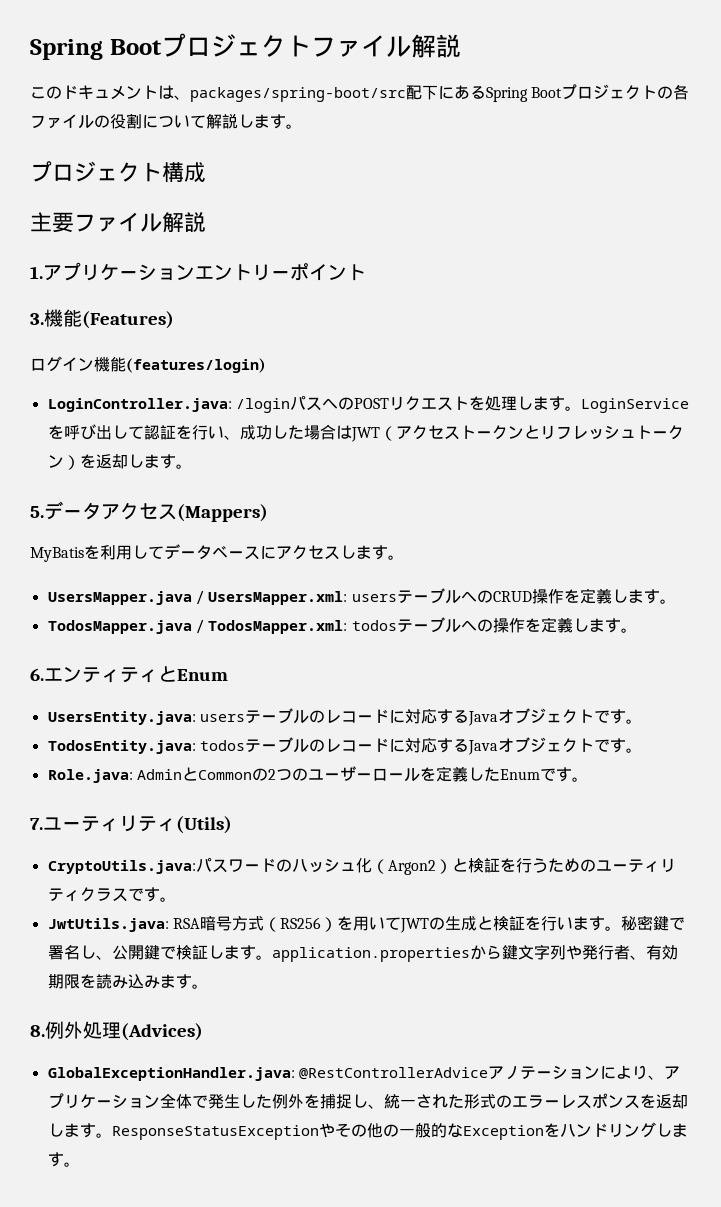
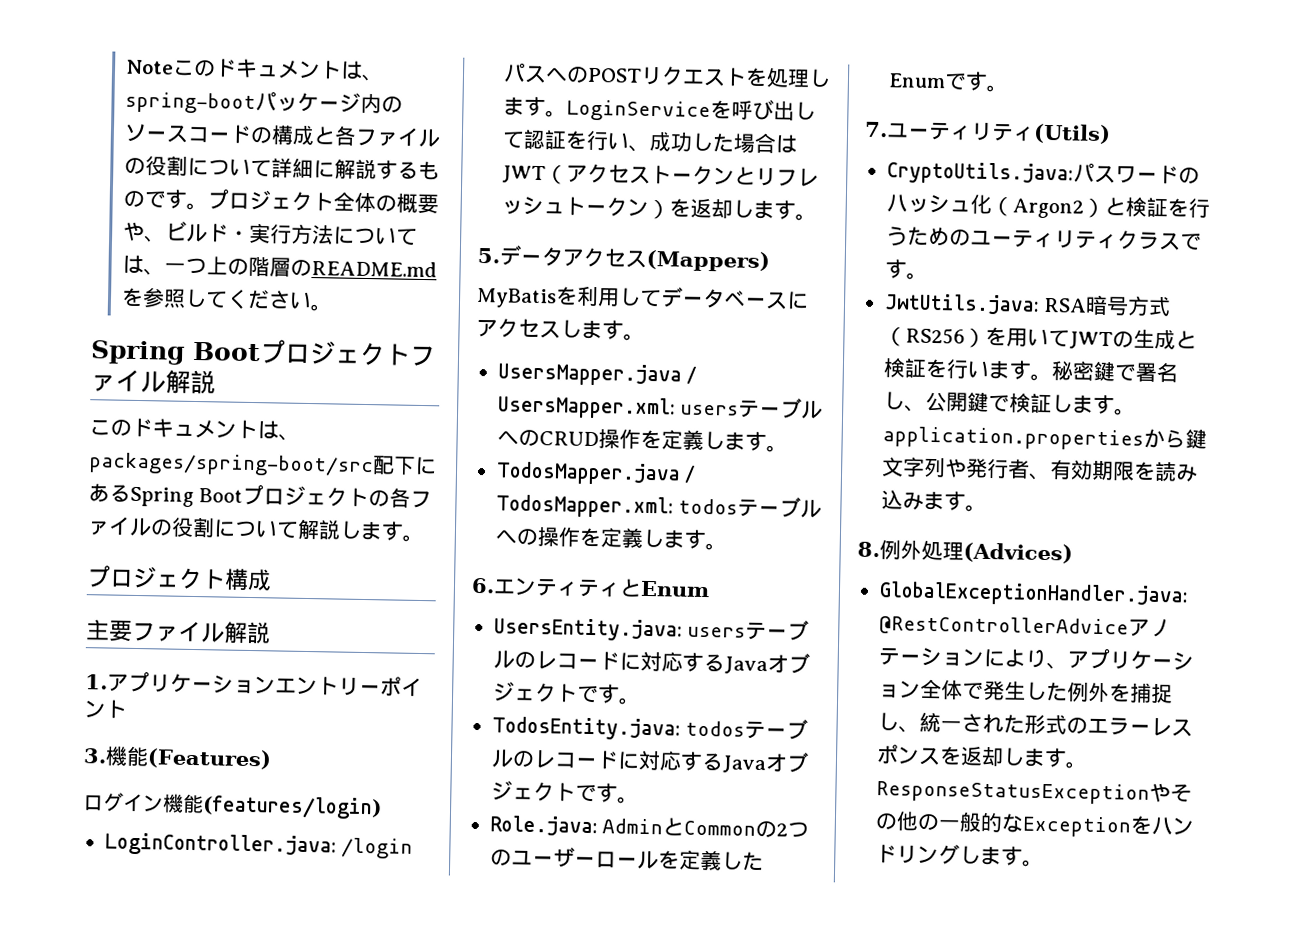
(30, 49) none -> [125,58,385,82] [125,91,404,115] [124,123,442,148] [124,155,441,181] [123,189,440,214] [123,221,419,246] [122,254,438,278] [121,287,333,312] Noteこのドキュメントは、spring-bootパッケージ内のソースコードの構成と各ファイルの役割について詳細に解説するものです。プロジェクト全体の概要や、ビルド・実行方法については、一つ上の階層のREADME.mdを参照してください。 //

